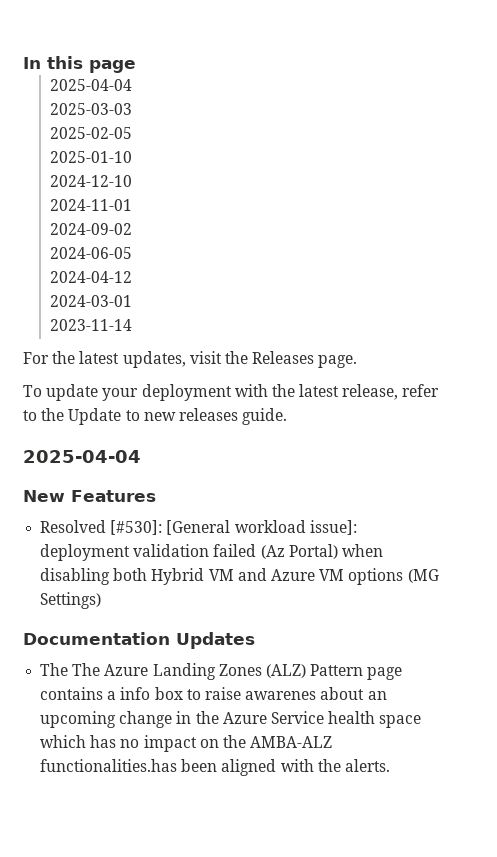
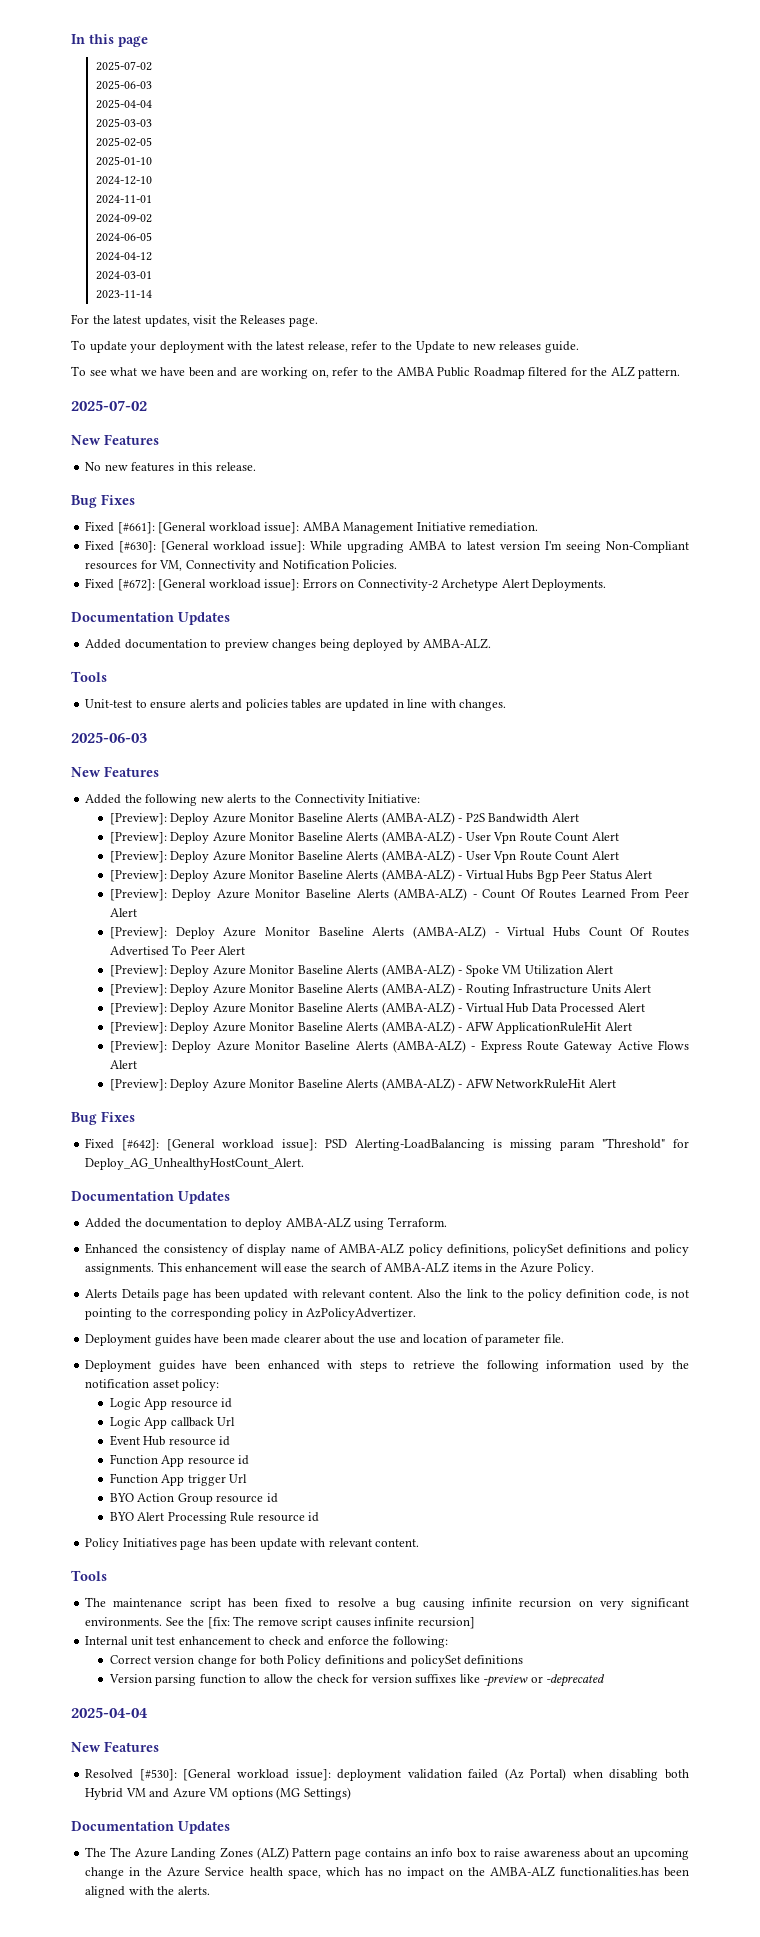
(136, 66) none -> [95,61,152,71] [95,80,152,90] // 2025-07-02 // 2025-06-03
(288, 416) none -> [71,366,681,379] [71,400,147,411] [71,434,159,445] [85,462,256,472] [71,494,135,508] [85,521,539,534] [85,540,689,553] [85,560,398,572] [85,578,607,591] [71,612,230,625] [85,638,492,651] [71,671,107,682] [85,699,507,711] [71,732,147,743] [71,766,159,777] [85,794,421,806] [109,812,579,825] [109,831,619,844] [109,850,619,863] [109,869,653,882] [109,888,690,901] [109,908,137,917] [109,926,689,939] [109,945,246,956] [109,964,614,977] [109,983,652,996] [109,1002,645,1015] [109,1021,632,1034] [109,1040,689,1053] [109,1060,137,1069] [109,1078,616,1091] [71,1111,135,1125] [85,1138,690,1151] [85,1158,305,1170] [71,1191,230,1204] [85,1217,447,1230] [85,1243,689,1256] [85,1262,594,1275] [85,1289,689,1301] [85,1308,417,1320] [85,1334,564,1346] [85,1360,689,1372] [85,1379,220,1391] [109,1398,233,1410] [109,1417,236,1429] [109,1435,231,1446] [109,1454,250,1467] [109,1473,248,1486] [109,1493,278,1505] [109,1512,320,1524] [85,1538,420,1550] [71,1570,107,1581] [85,1597,689,1610] [85,1616,475,1629] [85,1636,448,1648] [109,1655,524,1667] [108,1674,606,1687] // To see what we have been and are working on, refer to the AMBA Public Roadmap filtered for the ALZ pattern. // 2025-07-02 // New Features // No new features in this release. // Bug Fixes // Fixed [#661]: [General workload issue]: AMBA Management Initiative remediation. // Fixed [#630]: [General workload issue]: While upgrading AMBA to latest version I'm seeing Non-Compliant resources for VM, Connectivity and Notification Policies. // Fixed [#672]: [General workload issue]: Errors on Connectivity-2 Archetype Alert Deployments. // Documentation Updates // Added documentation to preview changes being deployed by AMBA-ALZ. // Tools // Unit-test to ensure alerts and policies tables are updated in line with changes. // 2025-06-03 // New Features // Added the following new alerts to the Connectivity Initiative: // [Preview]: Deploy Azure Monitor Baseline Alerts (AMBA-ALZ) - P2S Bandwidth Alert // [Preview]: Deploy Azure Monitor Baseline Alerts (AMBA-ALZ) - User Vpn Route Count Alert // [Preview]: Deploy Azure Monitor Baseline Alerts (AMBA-ALZ) - User Vpn Route Count Alert // [Preview]: Deploy Azure Monitor Baseline Alerts (AMBA-ALZ) - Virtual Hubs Bgp Peer Status Alert // [Preview]: Deploy Azure Monitor Baseline Alerts (AMBA-ALZ) - Count Of Routes Learned From Peer Alert // [Preview]: Deploy Azure Monitor Baseline Alerts (AMBA-ALZ) - Virtual Hubs Count Of Routes Advertised To Peer Alert // [Preview]: Deploy Azure Monitor Baseline Alerts (AMBA-ALZ) - Spoke VM Utilization Alert // [Preview]: Deploy Azure Monitor Baseline Alerts (AMBA-ALZ) - Routing Infrastructure Units Alert // [Preview]: Deploy Azure Monitor Baseline Alerts (AMBA-ALZ) - Virtual Hub Data Processed Alert // [Preview]: Deploy Azure Monitor Baseline Alerts (AMBA-ALZ) - AFW ApplicationRuleHit Alert // [Preview]: Deploy Azure Monitor Baseline Alerts (AMBA-ALZ) - Express Route Gateway Active Flows Alert // [Preview]: Deploy Azure Monitor Baseline Alerts (AMBA-ALZ) - AFW NetworkRuleHit Alert // Bug Fixes // Fixed [#642]: [General workload issue]: PSD Alerting-LoadBalancing is missing param "Threshold" for Deploy_AG_UnhealthyHostCount_Alert. // Documentation Updates // Added the documentation to deploy AMBA-ALZ using Terraform. // Enhanced the consistency of display name of AMBA-ALZ policy definitions, policySet definitions and policy assignments. This enhancement will ease the search of AMBA-ALZ items in the Azure Policy. // Alerts Details page has been updated with relevant content. Also the link to the policy definition code, is not pointing to the corresponding policy in AzPolicyAdvertizer. // Deployment guides have been made clearer about the use and location of parameter file. // Deployment guides have been enhanced with steps to retrieve the following information used by the notification asset policy: // Logic App resource id // Logic App callback Url // Event Hub resource id // Function App resource id // Function App trigger Url // BYO Action Group resource id // BYO Alert Processing Rule resource id // Policy Initiatives page has been update with relevant content. // Tools // The maintenance script has been fixed to resolve a bug causing infinite recursion on very significant environments. See the [fix: The remove script causes infinite recursion] // Internal unit test enhancement to check and enforce the following: // Correct version change for both Policy definitions and policySet definitions // Version parsing function to allow the check for version suffixes like -preview or -deprecated
[107,691,117,700] a -> [414,1850,428,1857] an
[245,691,317,700] awarenes -> [523,1850,580,1857] awareness
[379,715,422,728] space -> [287,1869,321,1879] space,

